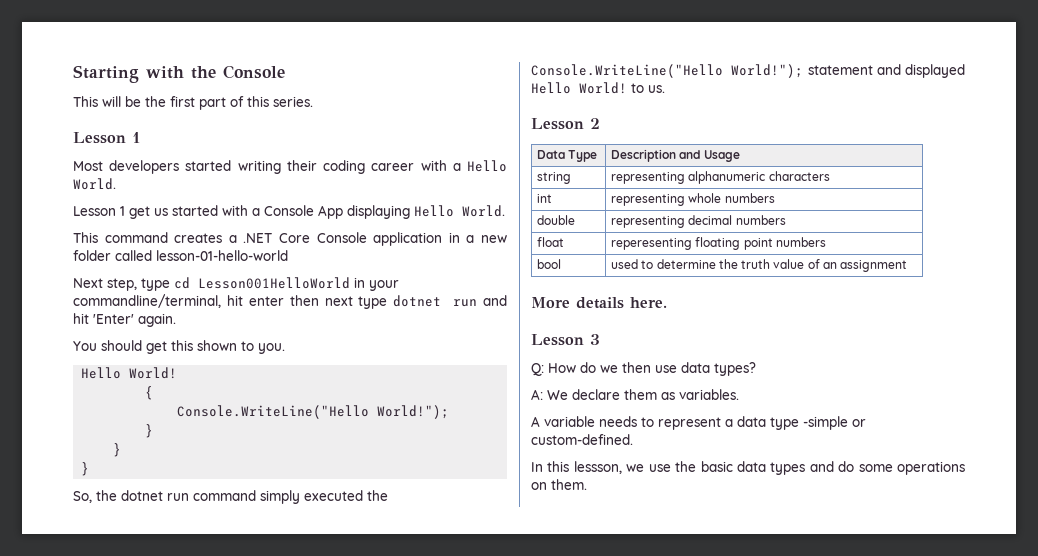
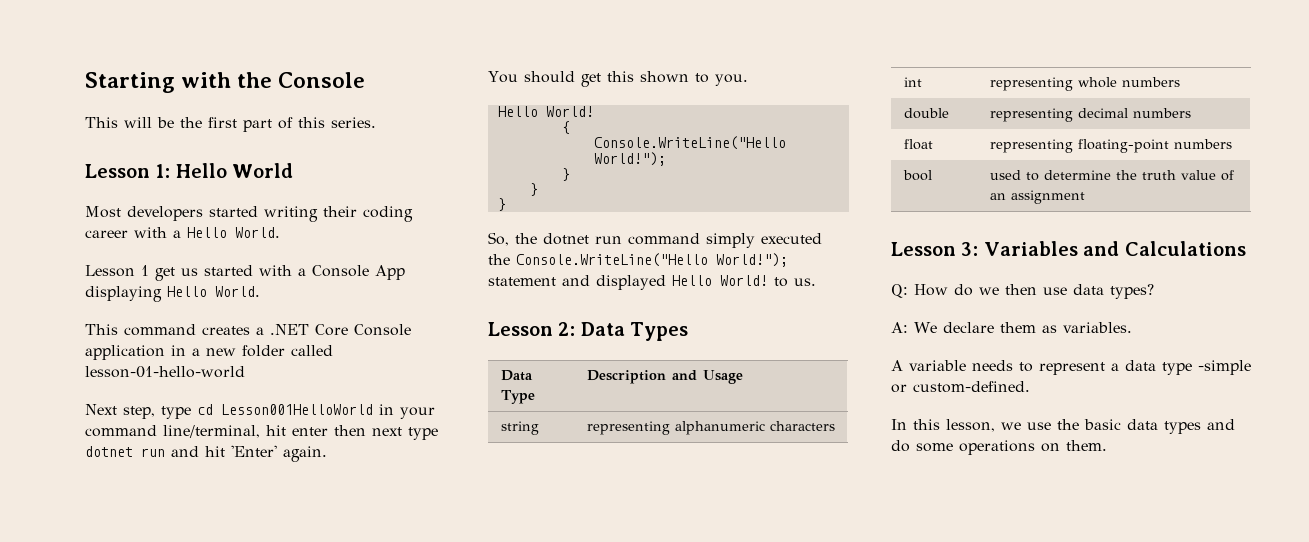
[132,132,141,143] 1 -> [155,163,294,178] 1: Hello World
[73,294,221,308] commandline/terminal, -> [85,425,260,438] command line/terminal,
[590,118,600,129] 2 -> [558,322,689,341] 2: Data Types
[611,237,773,250] reperesenting floating point -> [989,139,1169,153] representing floating-point
[531,297,667,309] [531,334,600,346] More details here. // Lesson 3 -> [891,241,1246,256] Lesson 3: Variables and Calculations
[573,461,622,474] lessson, -> [946,419,995,432] lesson,

